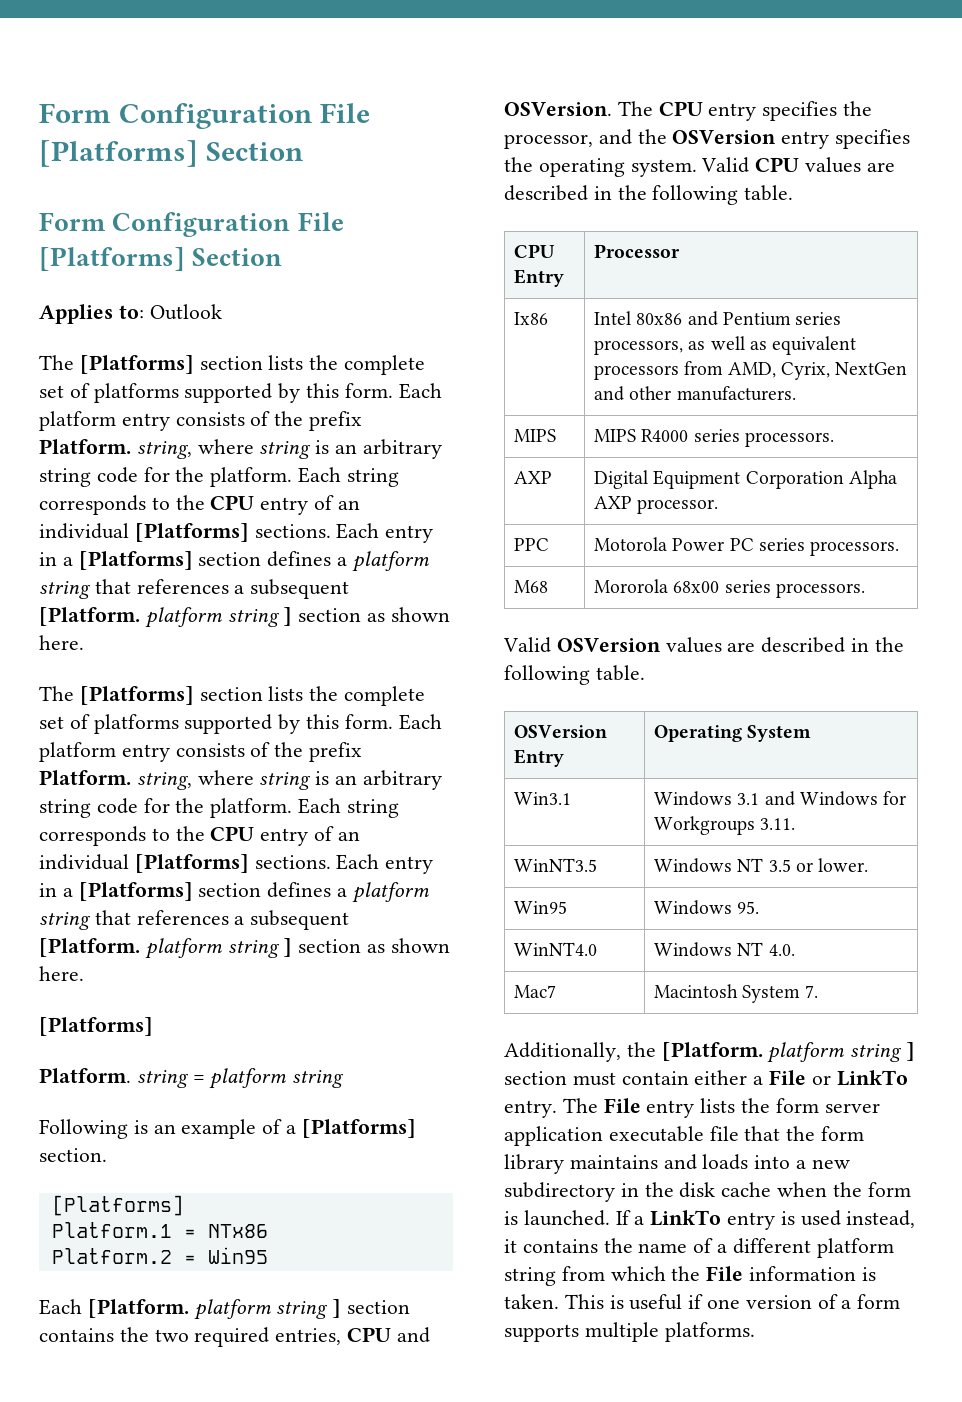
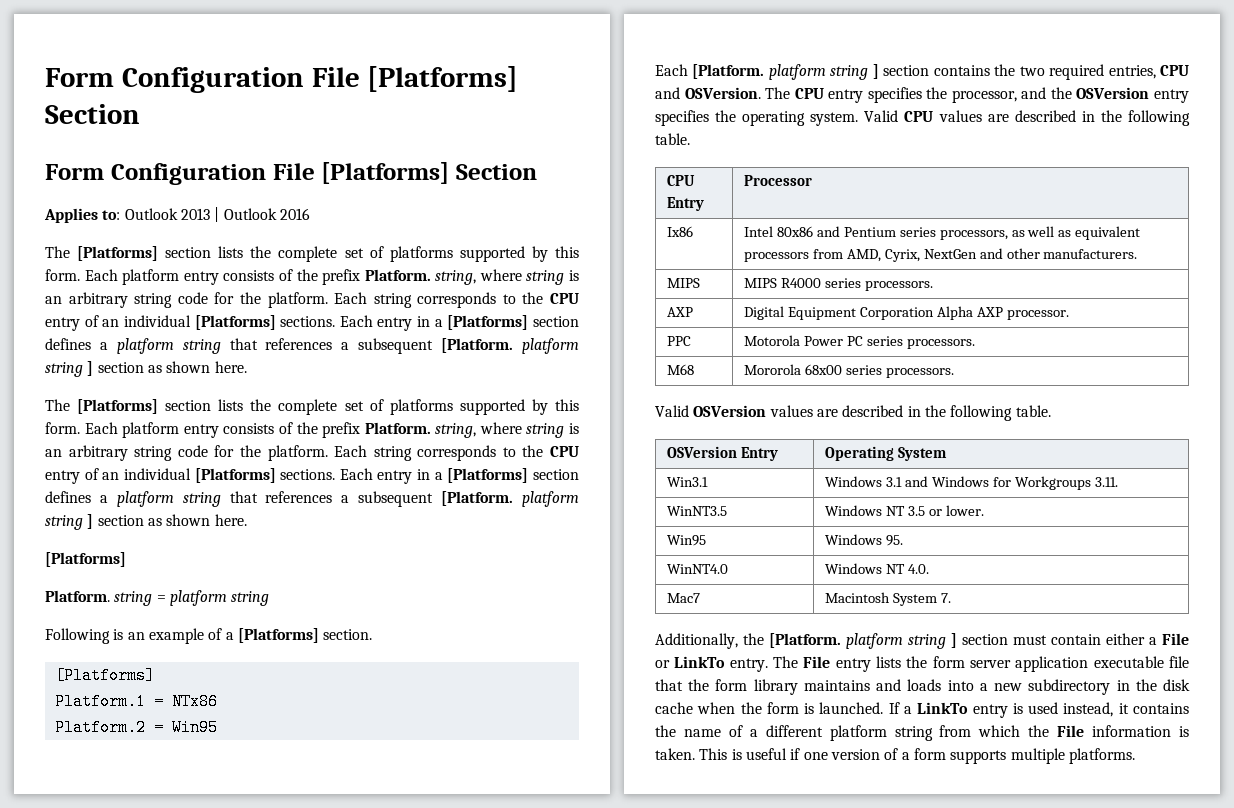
(222, 312) none -> [180,207,310,222] 2013 | Outlook 2016

